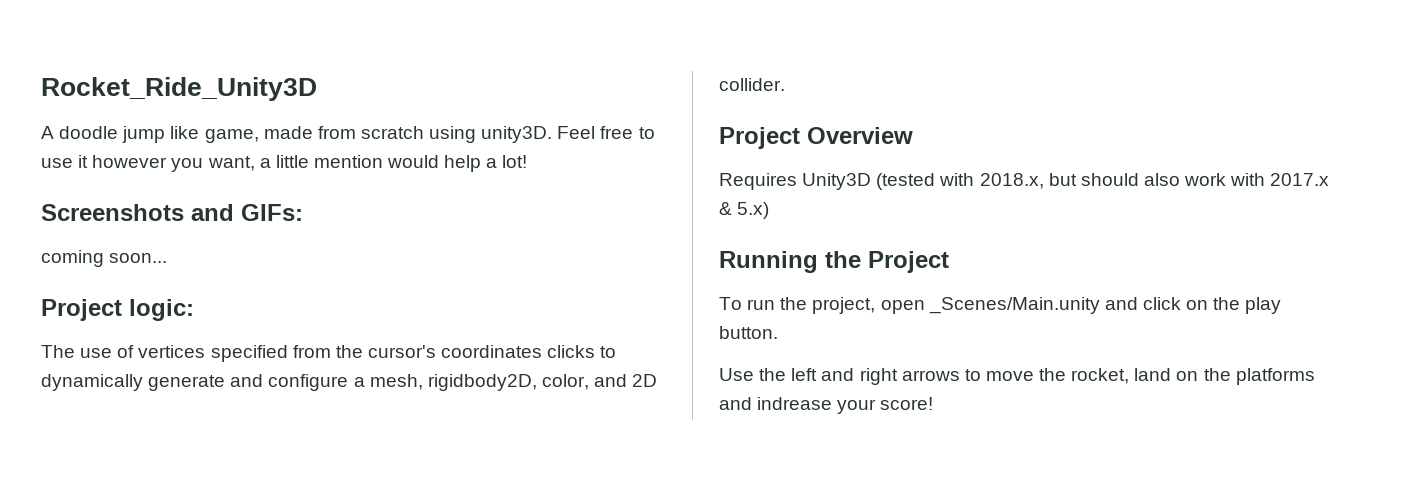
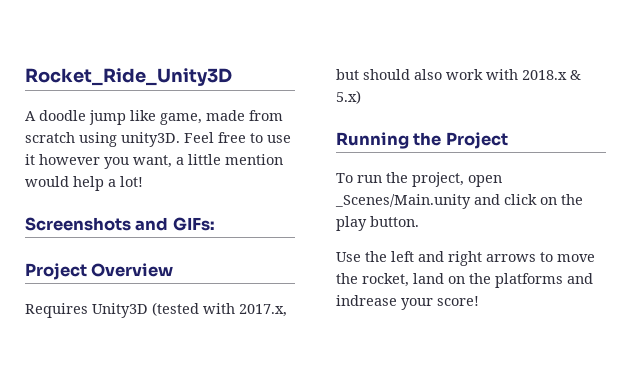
[41,250,168,267] [41,299,194,321] [41,345,617,362] [41,374,658,391] [719,78,785,91] // coming soon... // Project logic: // The use of vertices specified from the cursor's coordinates clicks to dynamically generate and configure a mesh, rigidbody2D, color, and 2D collider. -> (215, 224) none
[979,173,1044,189] 2018.x, -> [239,304,287,317] 2017.x,
[1270,173,1330,186] 2017.x -> [522,70,567,80] 2018.x

